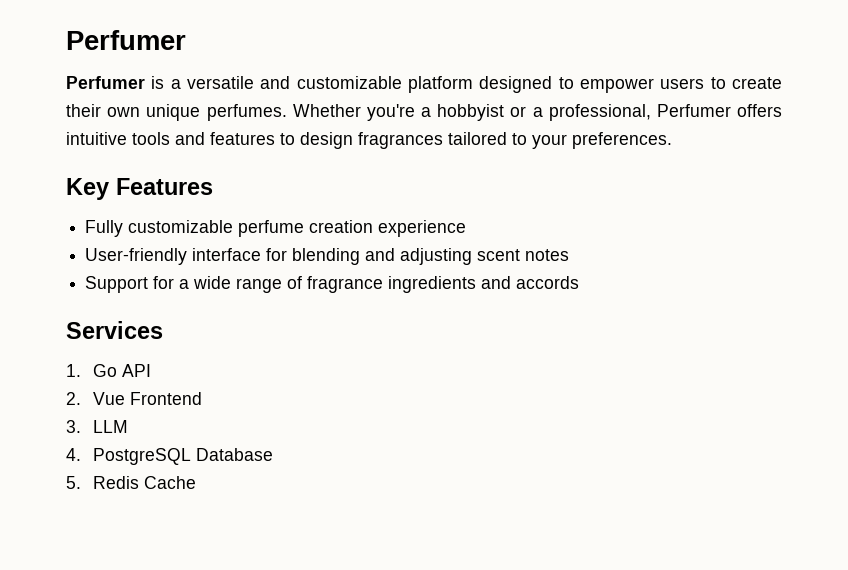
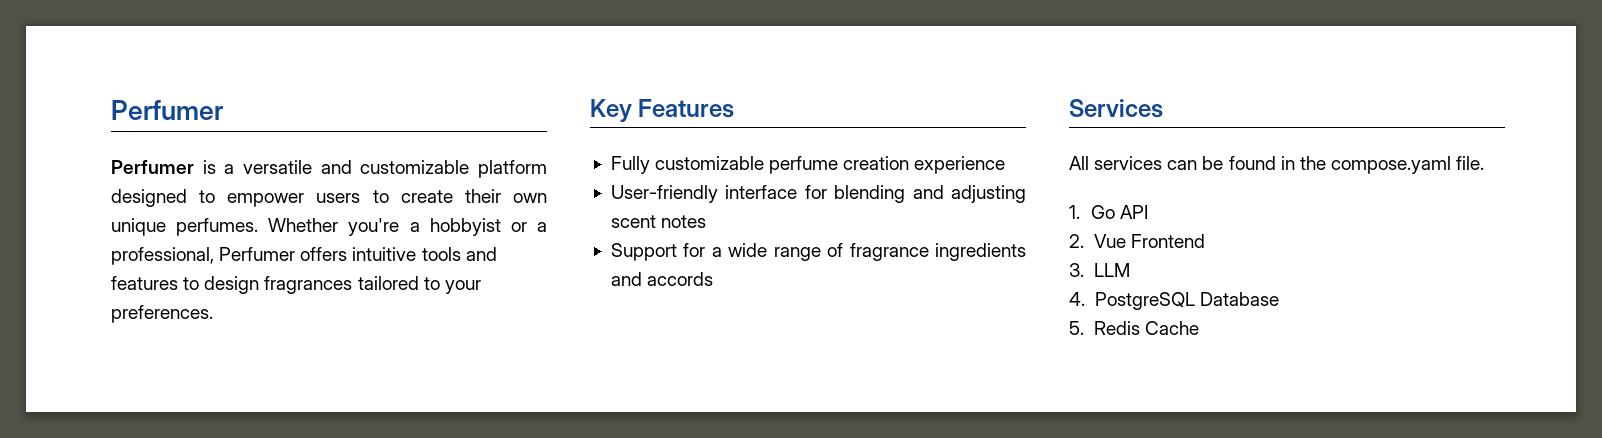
(163, 330) none -> [1069,156,1485,174] // All services can be found in the compose.yaml file.

